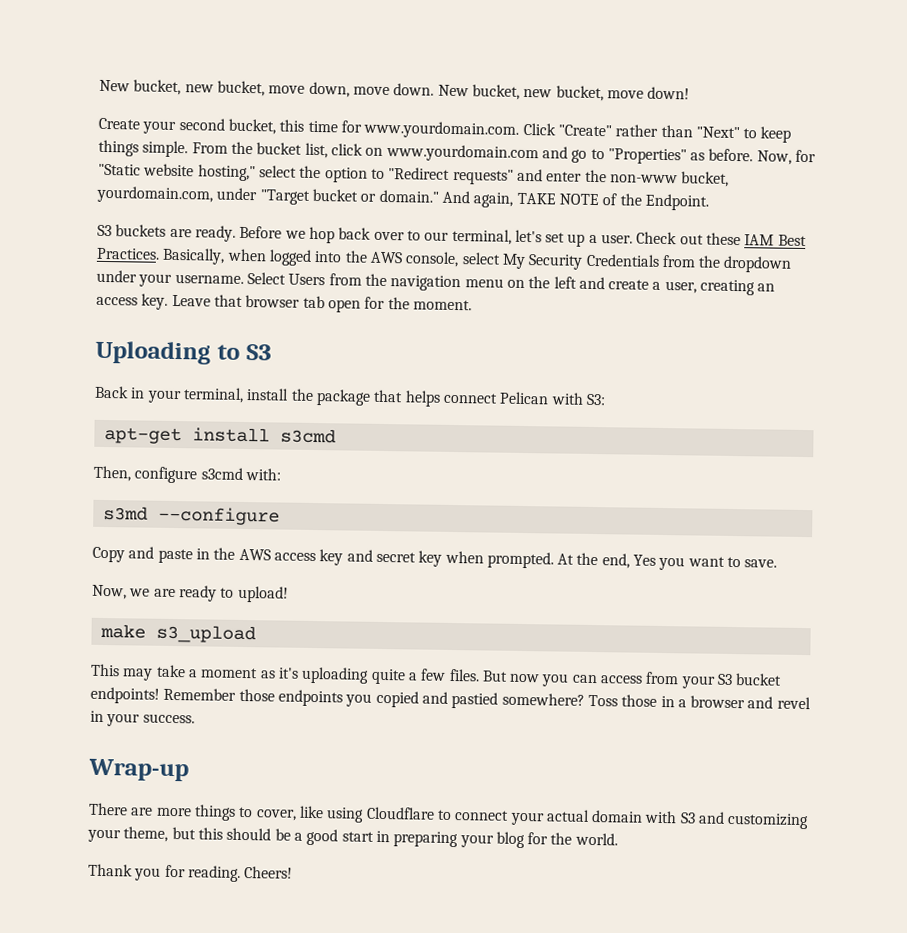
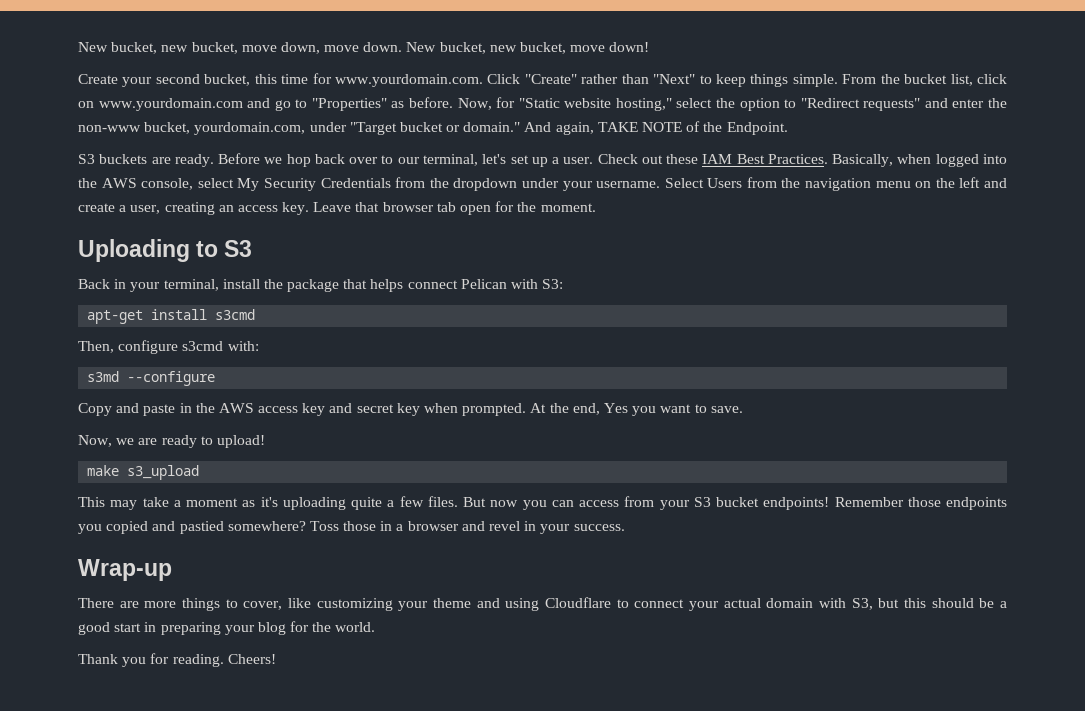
(324, 812) none -> [316,598,500,611] customizing your theme and
[679,811,810,830] [87,826,169,843] S3 and customizing your theme, -> [851,598,873,610] S3,

